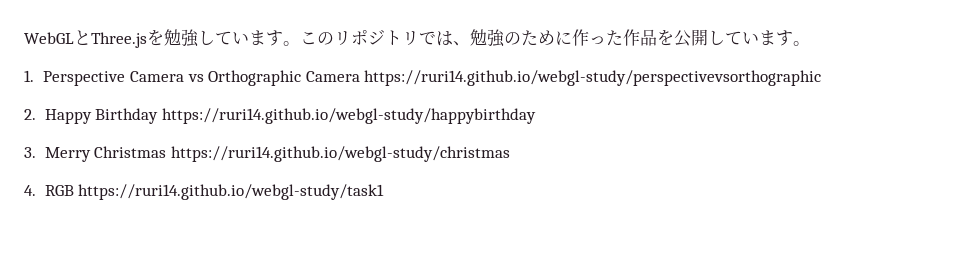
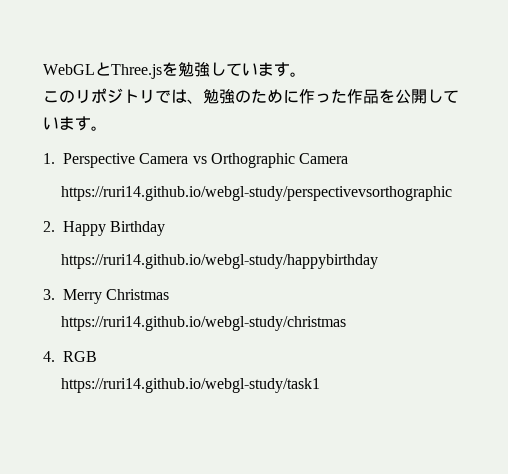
(300, 43) none -> (306, 74) //
(360, 76) none -> (349, 158) //
(159, 116) none -> (166, 228) //
(167, 152) none -> (170, 294) //
(74, 190) none -> (97, 356) //

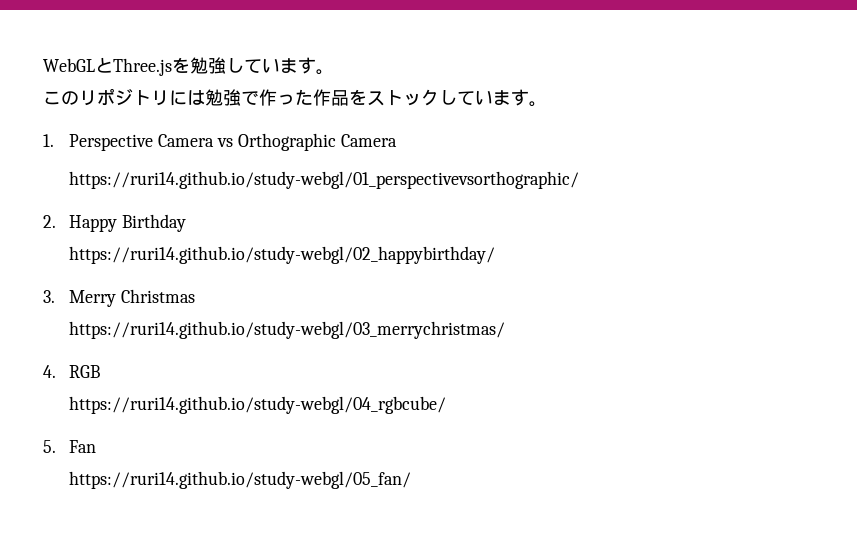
[155,88,299,104] では、勉強のために -> [169,89,259,106] には勉強で
[395,89,427,104] 公開 -> [367,89,439,106] ストック
[60,186,452,201] https://ruri14.github.io/webgl-study/perspectivevsorthographic -> [69,171,580,189] https://ruri14.github.io/study-webgl/01_perspectivevsorthographic/
[60,254,378,269] https://ruri14.github.io/webgl-study/happybirthday -> [69,246,496,264] https://ruri14.github.io/study-webgl/02_happybirthday/
[60,316,346,331] https://ruri14.github.io/webgl-study/christmas -> [69,321,506,339] https://ruri14.github.io/study-webgl/03_merrychristmas/
[60,378,320,393] https://ruri14.github.io/webgl-study/task1 -> [69,396,447,414] [43,440,97,453] [69,471,412,489] https://ruri14.github.io/study-webgl/04_rgbcube/ // 5. Fan // https://ruri14.github.io/study-webgl/05_fan/

